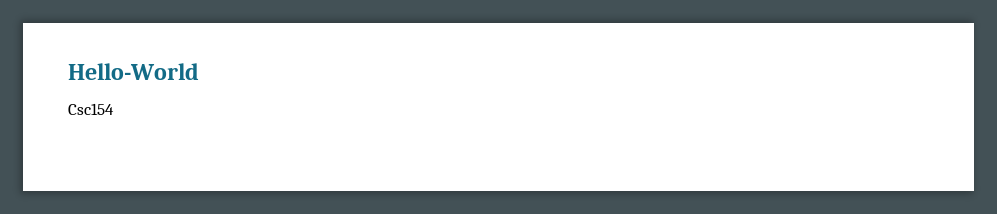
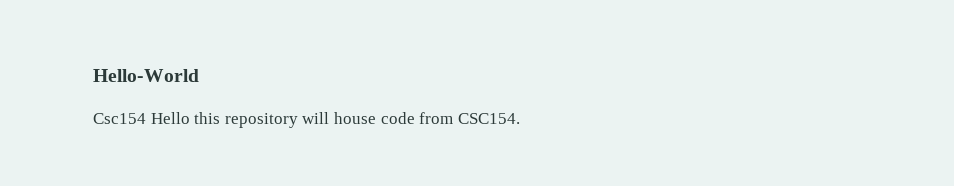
(114, 109) none -> [150,112,520,128] Hello this repository will house code from CSC154.

